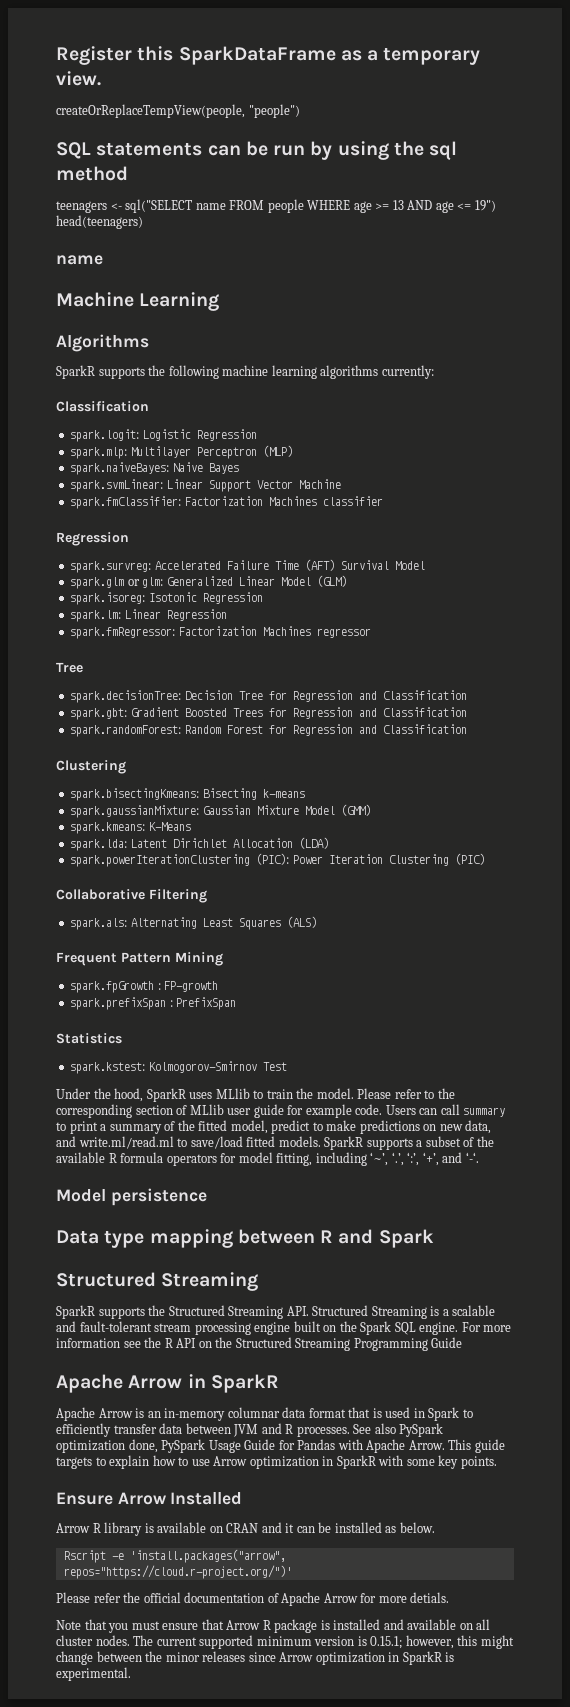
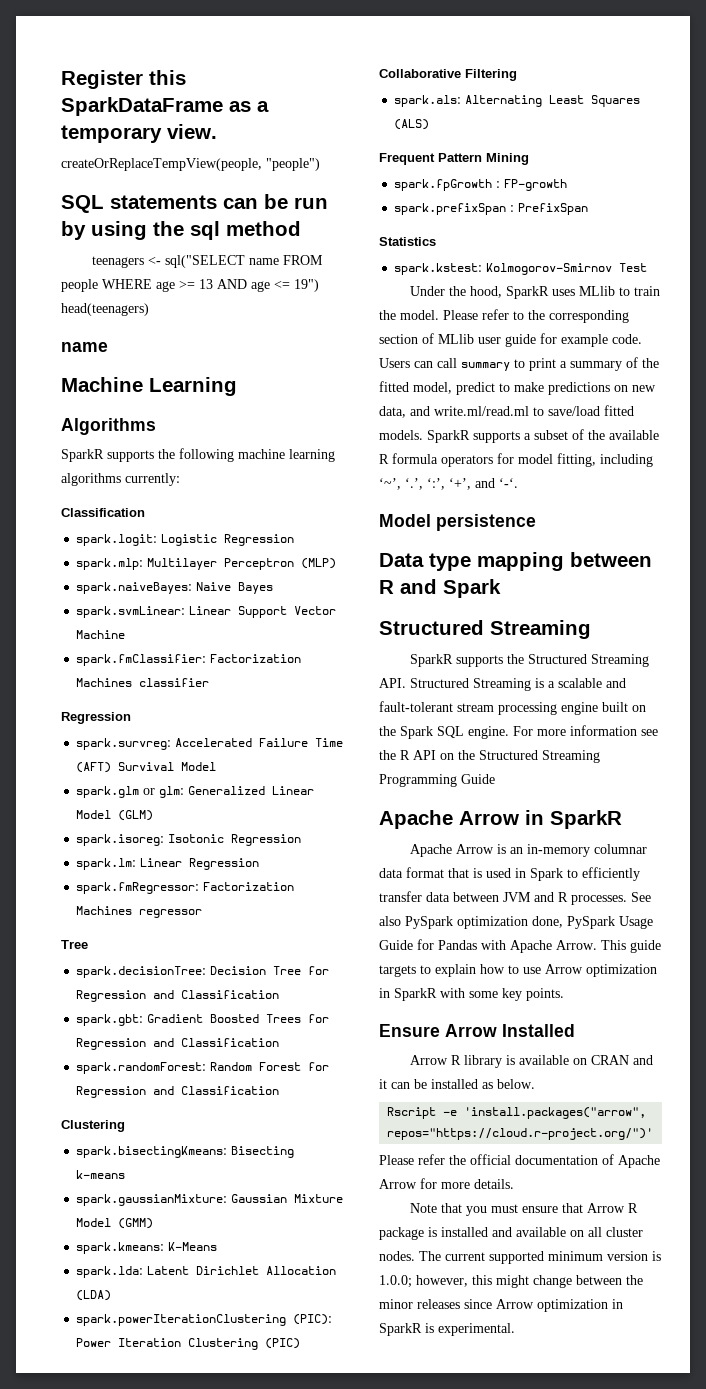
[410,1592,450,1603] detials. -> [474,1179,514,1189] details.
[370,1636,403,1649] 0.15.1; -> [379,1275,412,1288] 1.0.0;

